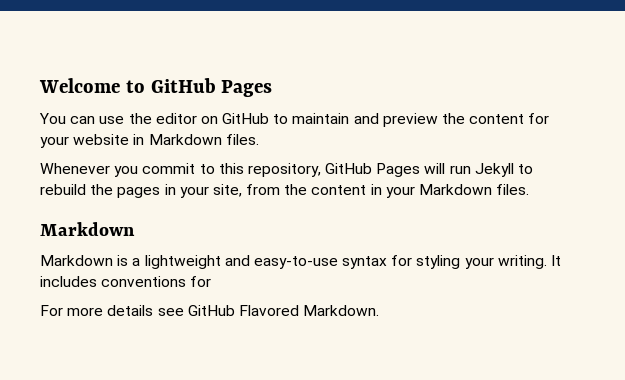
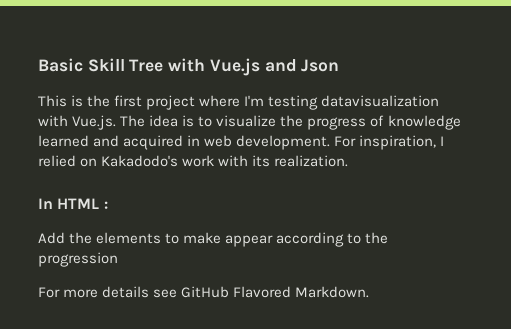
[39,78,273,97] [39,113,550,127] [40,134,259,148] [40,163,534,177] [40,184,530,198] [40,222,135,236] [40,255,562,269] [40,276,212,287] Welcome to GitHub Pages // You can use the editor on GitHub to maintain and preview the content for your website in Markdown files. // Whenever you commit to this repository, GitHub Pages will run Jekyll to rebuild the pages in your site, from the content in your Markdown files. // Markdown // Markdown is a lightweight and easy-to-use syntax for styling your writing. It includes conventions for -> [38,58,340,76] [38,95,440,110] [38,115,461,130] [38,135,445,150] [38,155,349,167] [38,198,108,209] [38,232,389,247] [38,252,118,267] Basic Skill Tree with Vue.js and Json // This is the first project where I'm testing datavisualization with Vue.js. The idea is to visualize the progress of knowledge learned and acquired in web development. For inspiration, I relied on Kakadodo's work with its realization. // In HTML : // Add the elements to make appear according to the progression

